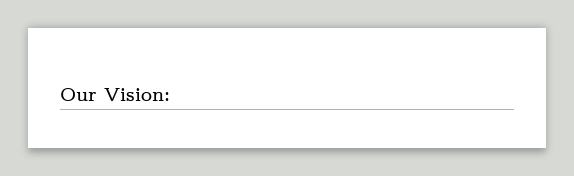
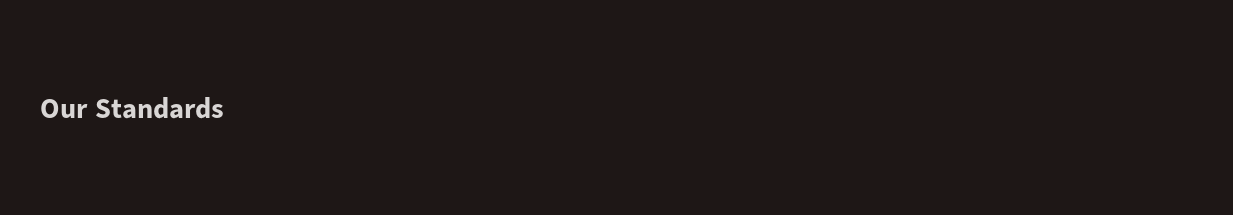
[104,88,170,101] Vision: -> [94,97,224,119] Standards

